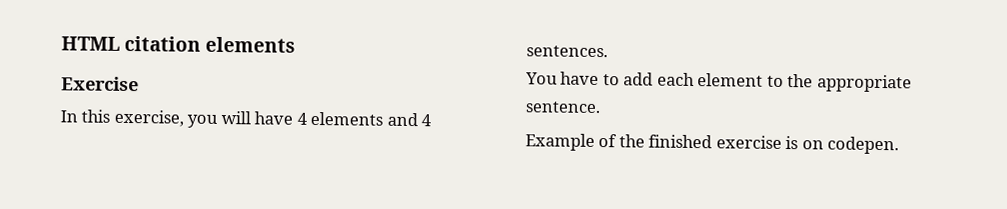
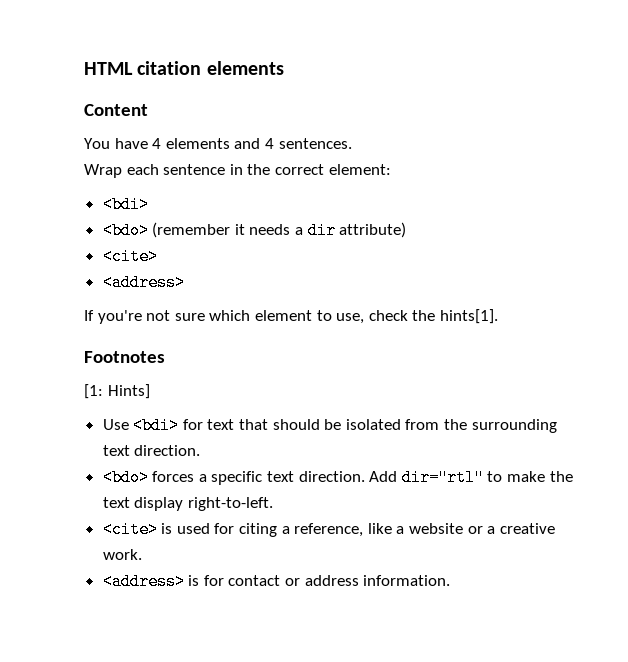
[61,76,139,92] [60,109,251,128] Exercise // In this exercise, you will -> [84,104,148,116] [84,138,110,149] Content // You
[525,71,912,93] [525,101,601,114] [525,133,900,155] You have to add each element to the appropriate sentence. // Example of the finished exercise is on codepen. -> [84,164,391,178] [102,196,149,213] [102,222,407,239] [102,248,158,265] [102,274,185,291] [84,309,498,324] [84,351,165,363] [84,384,150,399] [102,417,557,434] [102,445,201,456] [102,469,573,486] [102,497,273,511] [102,521,555,538] [102,549,142,560] [102,573,451,590] Wrap each sentence in the correct element: // <bdi> // <bdo> (remember it needs a dir attribute) // <cite> // <address> // If you're not sure which element to use, check the hints[1]. // Footnotes // [1: Hints] // Use <bdi> for text that should be isolated from the surrounding text direction. // <bdo> forces a specific text direction. Add dir="rtl" to make the text display right-to-left. // <cite> is used for citing a reference, like a website or a creative work. // <address> is for contact or address information.

